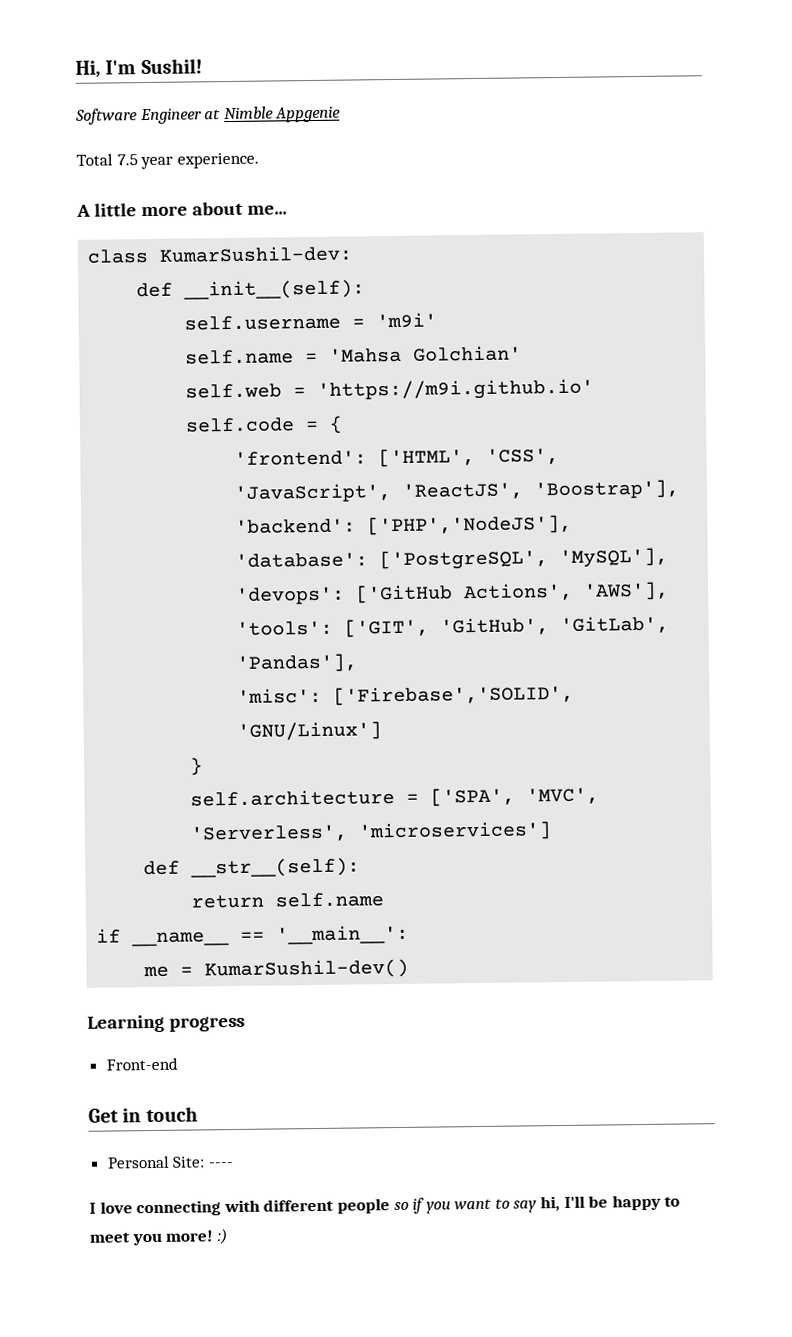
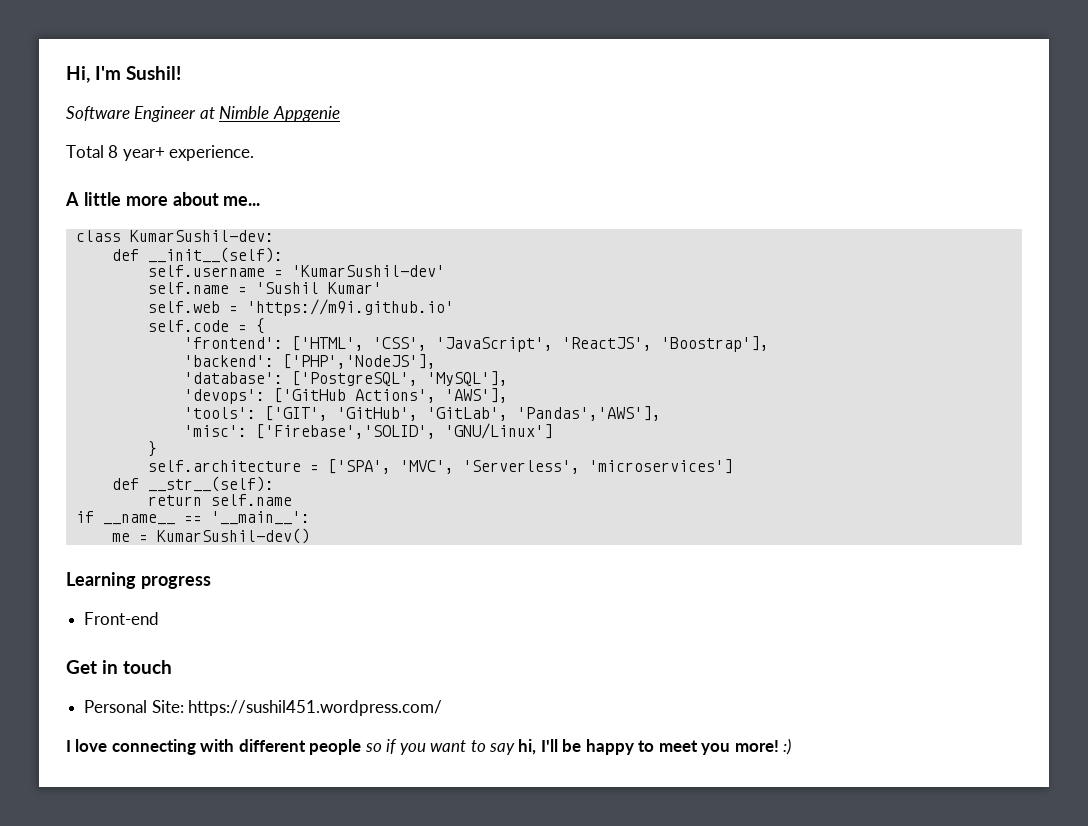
[116,154,174,170] 7.5 year -> [108,145,165,161] 8 year+
[376,312,438,329] 'm9i' -> [291,265,445,277] 'KumarSushil-dev'
[329,345,523,363] 'Mahsa Golchian' -> [255,282,382,294] 'Sushil Kumar'
[236,653,359,673] 'Pandas'], -> [516,406,661,421] 'Pandas','AWS'],
[208,1162,234,1168] ---- -> [188,700,443,716] https://sushil451.wordpress.com/

